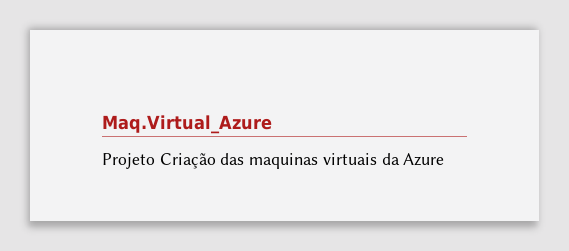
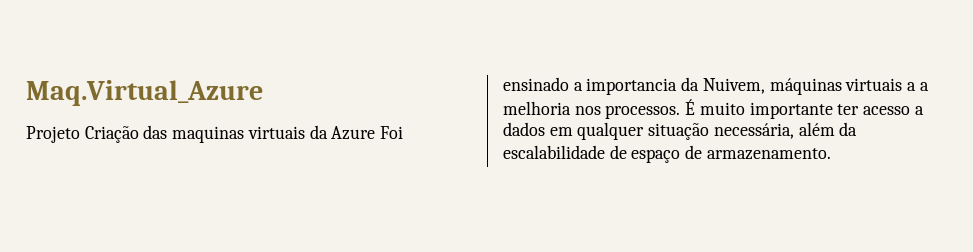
(445, 159) none -> [380,126,404,139] [503,77,929,95] [503,99,924,119] [503,122,858,140] [503,145,831,163] Foi ensinado a importancia da Nuivem, máquinas virtuais a a melhoria nos processos. É muito importante ter acesso a dados em qualquer situação necessária, além da escalabilidade de espaço de armazenamento.

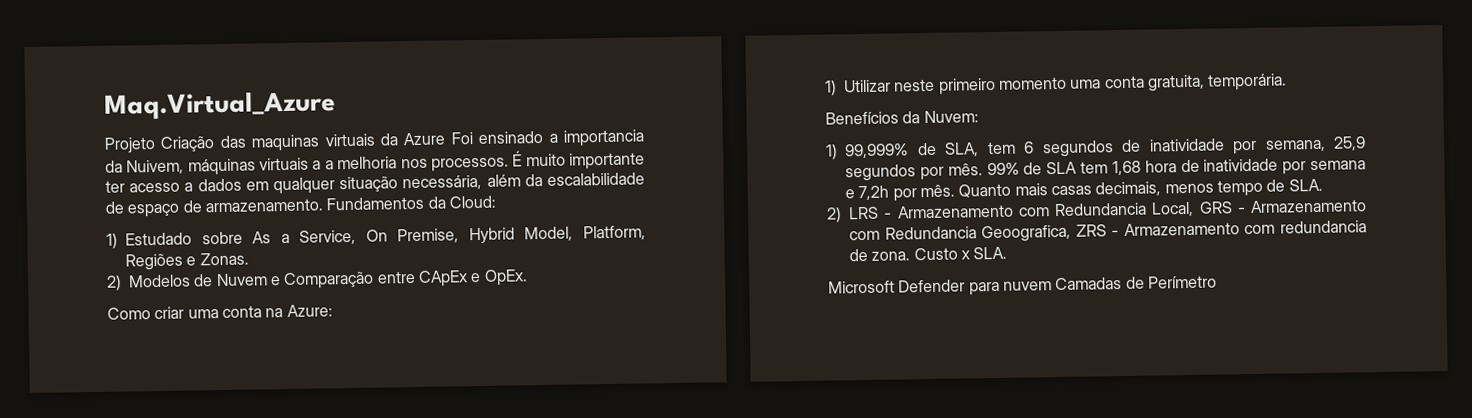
(831, 154) none -> [326,195,496,211] [106,225,646,249] [125,252,249,271] [106,269,528,291] [107,304,333,320] [825,73,1288,96] [825,110,979,125] [826,136,1366,160] [845,158,1366,182] [845,178,1323,202] [826,199,1367,223] [849,220,1367,243] [849,246,1008,262] [828,275,1217,296] Fundamentos da Cloud: // 1) Estudado sobre As a Service, On Premise, Hybrid Model, Platform, Regiões e Zonas. // 2) Modelos de Nuvem e Comparação entre CApEx e OpEx. // Como criar uma conta na Azure: // 1) Utilizar neste primeiro momento uma conta gratuita, temporária. // Benefícios da Nuvem: // 1) 99,999% de SLA, tem 6 segundos de inatividade por semana, 25,9 segundos por mês. 99% de SLA tem 1,68 hora de inatividade por semana e 7,2h por mês. Quanto mais casas decimais, menos tempo de SLA. // 2) LRS - Armazenamento com Redundancia Local, GRS - Armazenamento com Redundancia Geoografica, ZRS - Armazenamento com redundancia de zona. Custo x SLA. // Microsoft Defender para nuvem Camadas de Perímetro

